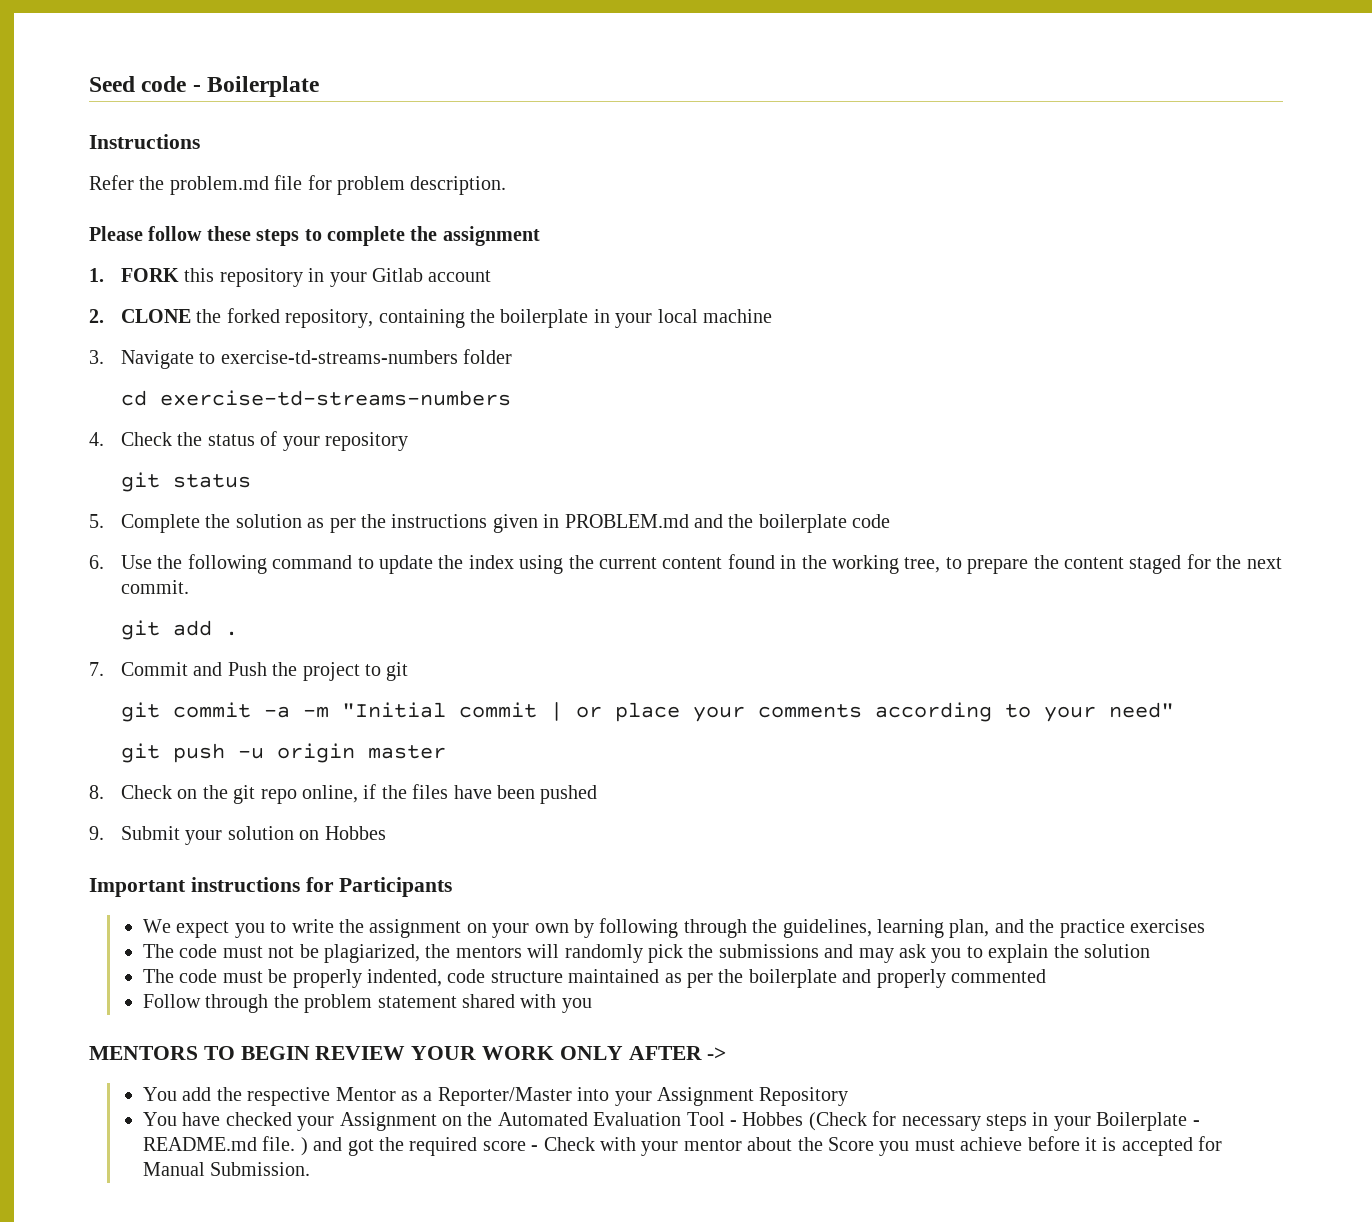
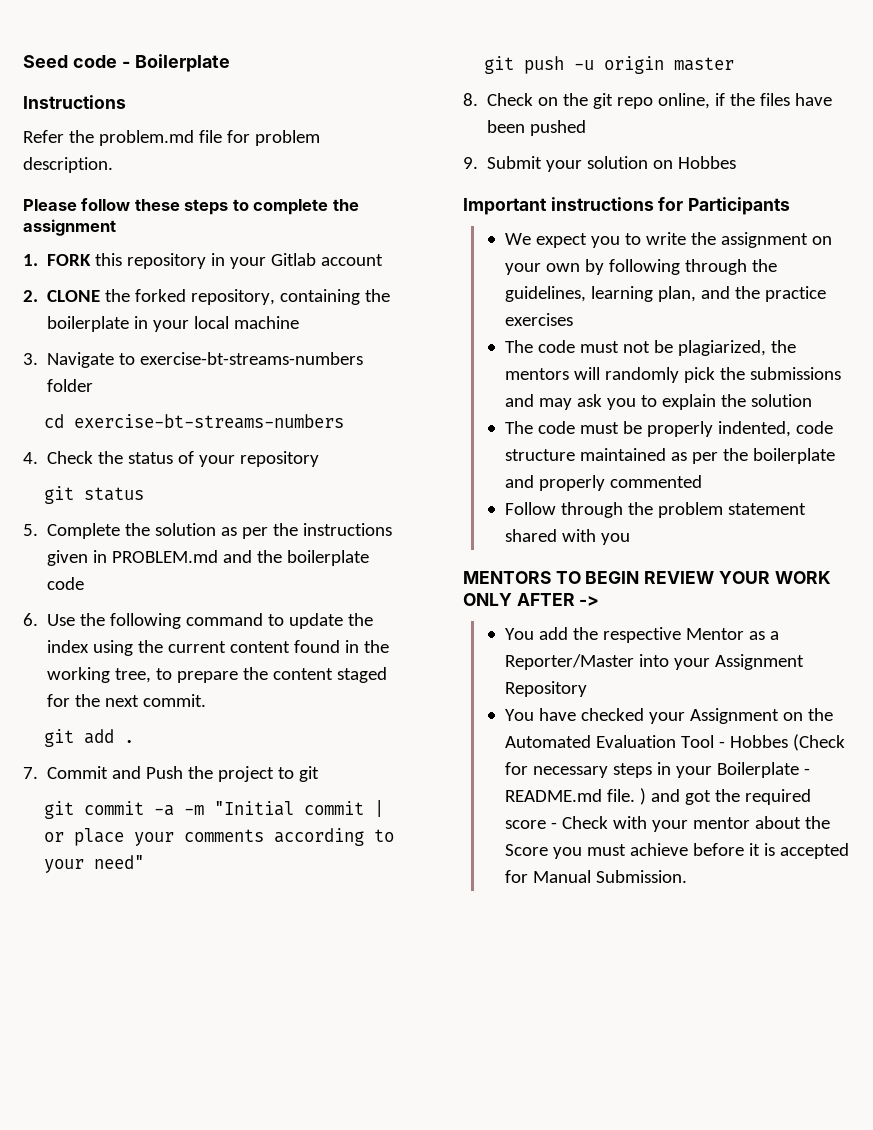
[220,350,458,364] exercise-td-streams-numbers -> [140,352,364,365] exercise-bt-streams-numbers
[160,390,512,406] exercise-td-streams-numbers -> [74,414,345,429] exercise-bt-streams-numbers

